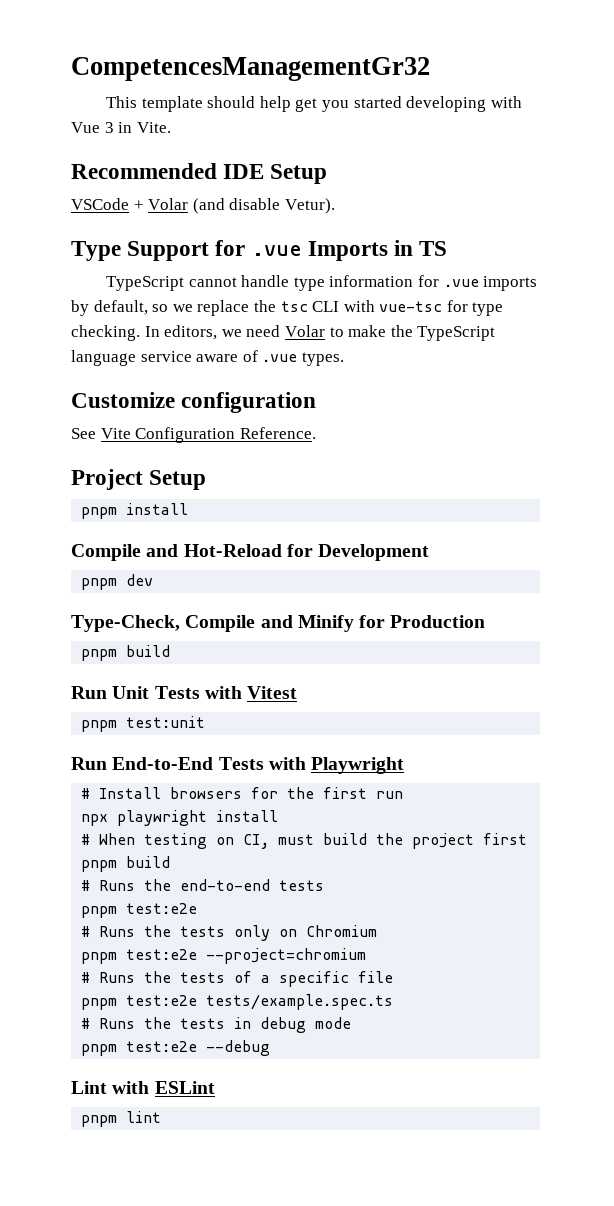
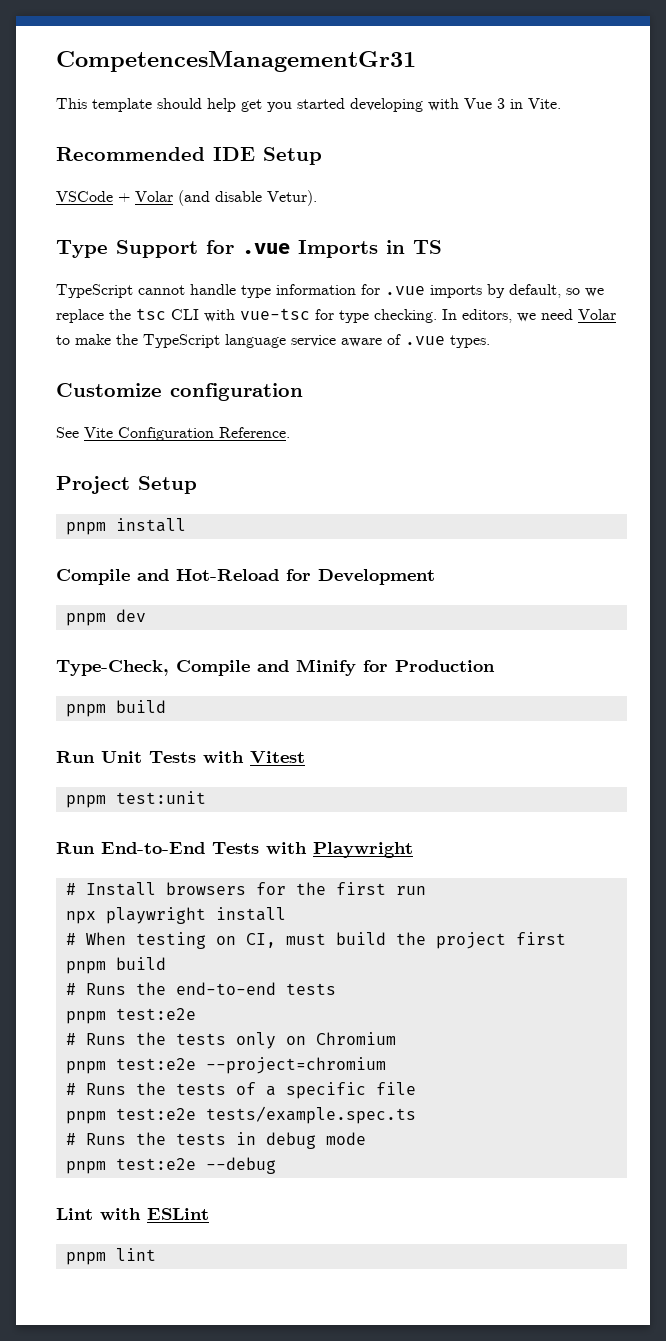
[71,57,430,81] CompetencesManagementGr32 -> [56,51,416,72] CompetencesManagementGr31

